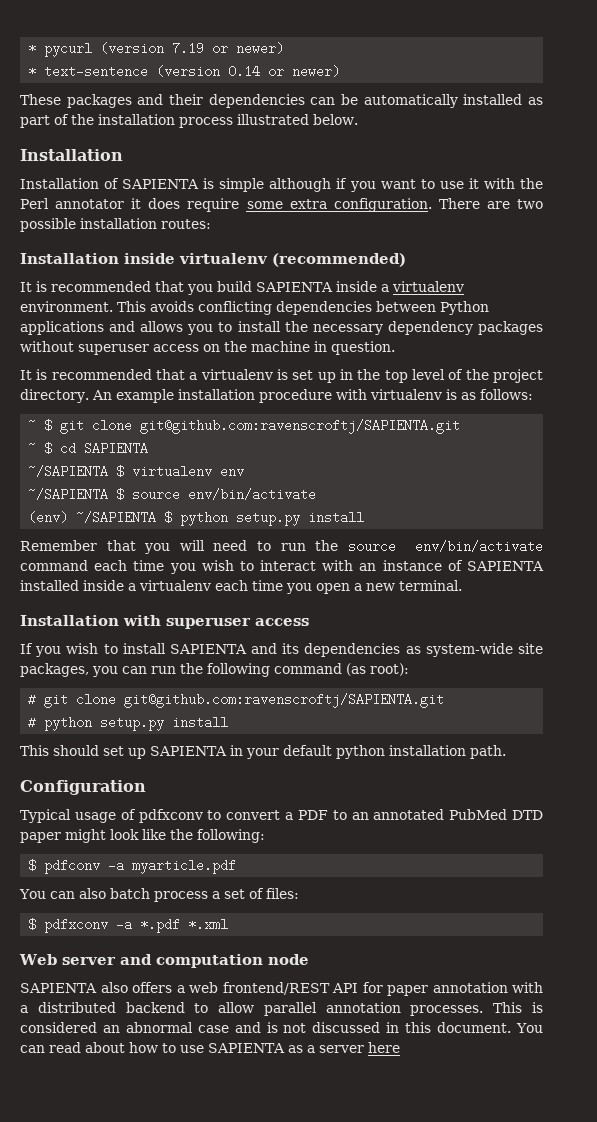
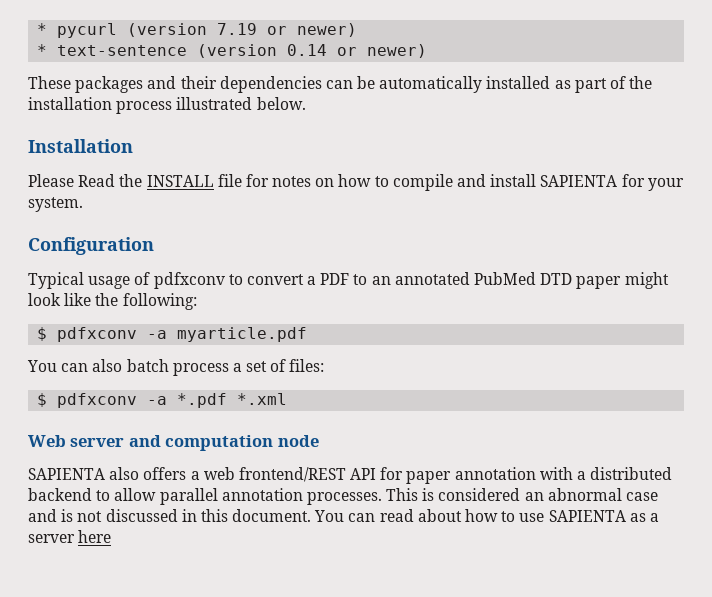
[20,178,544,192] [20,198,544,212] [20,218,211,232] [20,253,406,267] [20,281,464,295] [20,301,489,315] [20,321,543,335] [20,341,395,355] [20,369,543,383] [20,389,533,403] [28,419,461,434] [28,442,149,455] [28,465,245,478] [28,488,317,501] [28,511,365,526] [20,540,543,554] [20,560,544,574] [20,580,462,594] [20,615,309,629] [20,643,543,657] [20,663,409,677] [28,693,445,708] [28,716,229,731] [20,745,506,759] Installation of SAPIENTA is simple although if you want to use it with the Perl annotator it does require some extra configuration. There are two possible installation routes: // Installation inside virtualenv (recommended) // It is recommended that you build SAPIENTA inside a virtualenv environment. This avoids conflicting dependencies between Python applications and allows you to install the necessary dependency packages without superuser access on the machine in question. // It is recommended that a virtualenv is set up in the top level of the project directory. An example installation procedure with virtualenv is as follows: // ~ $ git clone git@github.com:ravenscroftj/SAPIENTA.git // ~ $ cd SAPIENTA // ~/SAPIENTA $ virtualenv env // ~/SAPIENTA $ source env/bin/activate // (env) ~/SAPIENTA $ python setup.py install // Remember that you will need to run the source env/bin/activate command each time you wish to interact with an instance of SAPIENTA installed inside a virtualenv each time you open a new terminal. // Installation with superuser access // If you wish to install SAPIENTA and its dependencies as system-wide site packages, you can run the following command (as root): // # git clone git@github.com:ravenscroftj/SAPIENTA.git // # python setup.py install // This should set up SAPIENTA in your default python installation path. -> [28,174,684,191] [28,197,83,212] Please Read the INSTALL file for notes on how to compile and install SAPIENTA for your system.
[44,859,101,874] pdfconv -> [57,327,138,342] pdfxconv

